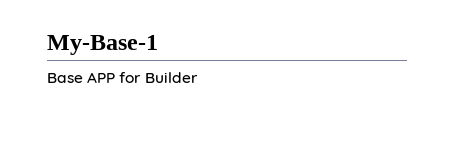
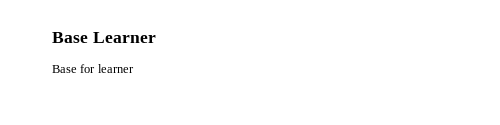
[47,35,158,55] [47,72,198,83] My-Base-1 // Base APP for Builder -> [52,32,156,43] [52,64,134,73] Base Learner // Base for learner

